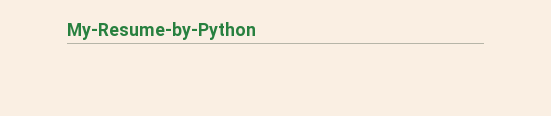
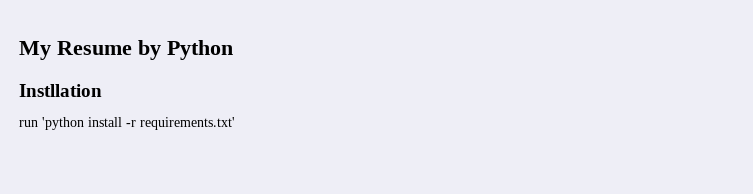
[67,22,256,40] My-Resume-by-Python -> [19,40,233,60] [19,84,102,97] [19,117,235,130] My Resume by Python // Instllation // run 'python install -r requirements.txt'

